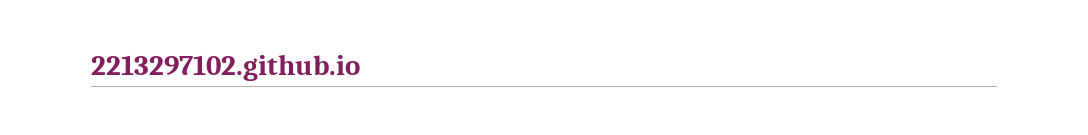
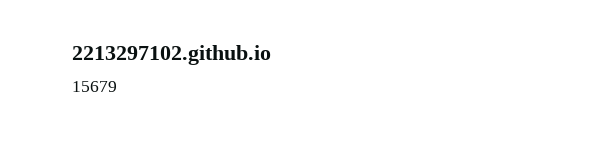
(360, 67) none -> [72,81,117,92] // 15679

